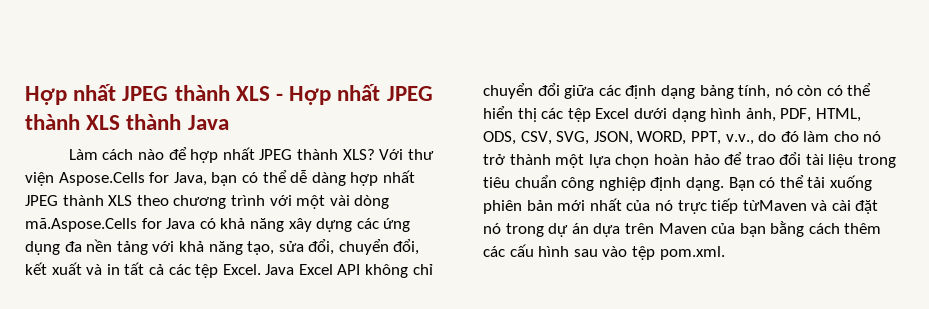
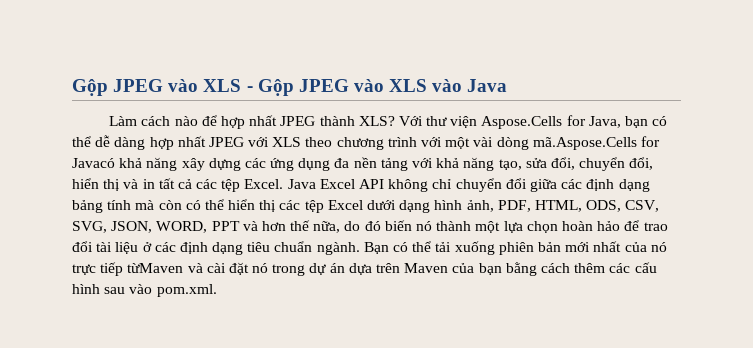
[25,84,433,105] [25,114,182,130] Hợp nhất JPEG thành XLS - Hợp nhất JPEG thành XLS thành -> [72,79,463,96] Gộp JPEG vào XLS - Gộp JPEG vào XLS vào
[62,195,104,206] thành -> [248,137,270,147] với
[166,218,216,229] Java có -> [72,158,115,168] Javacó
[25,262,82,275] kết xuất -> [72,178,121,191] hiển thị
[738,85,793,99] tính, nó -> [107,200,155,210] tính mà
[690,131,882,145] [483,154,505,165] PPT, v.v., do đó làm cho nó trở -> [211,220,433,233] PPT và hơn thế nữa, do đó biến nó
[858,154,897,168] [483,175,724,191] trong tiêu chuẩn công nghiệp định dạng. -> [142,241,360,255] ở các định dạng tiêu chuẩn ngành.
[631,246,655,260] tệp -> (153, 289) none

